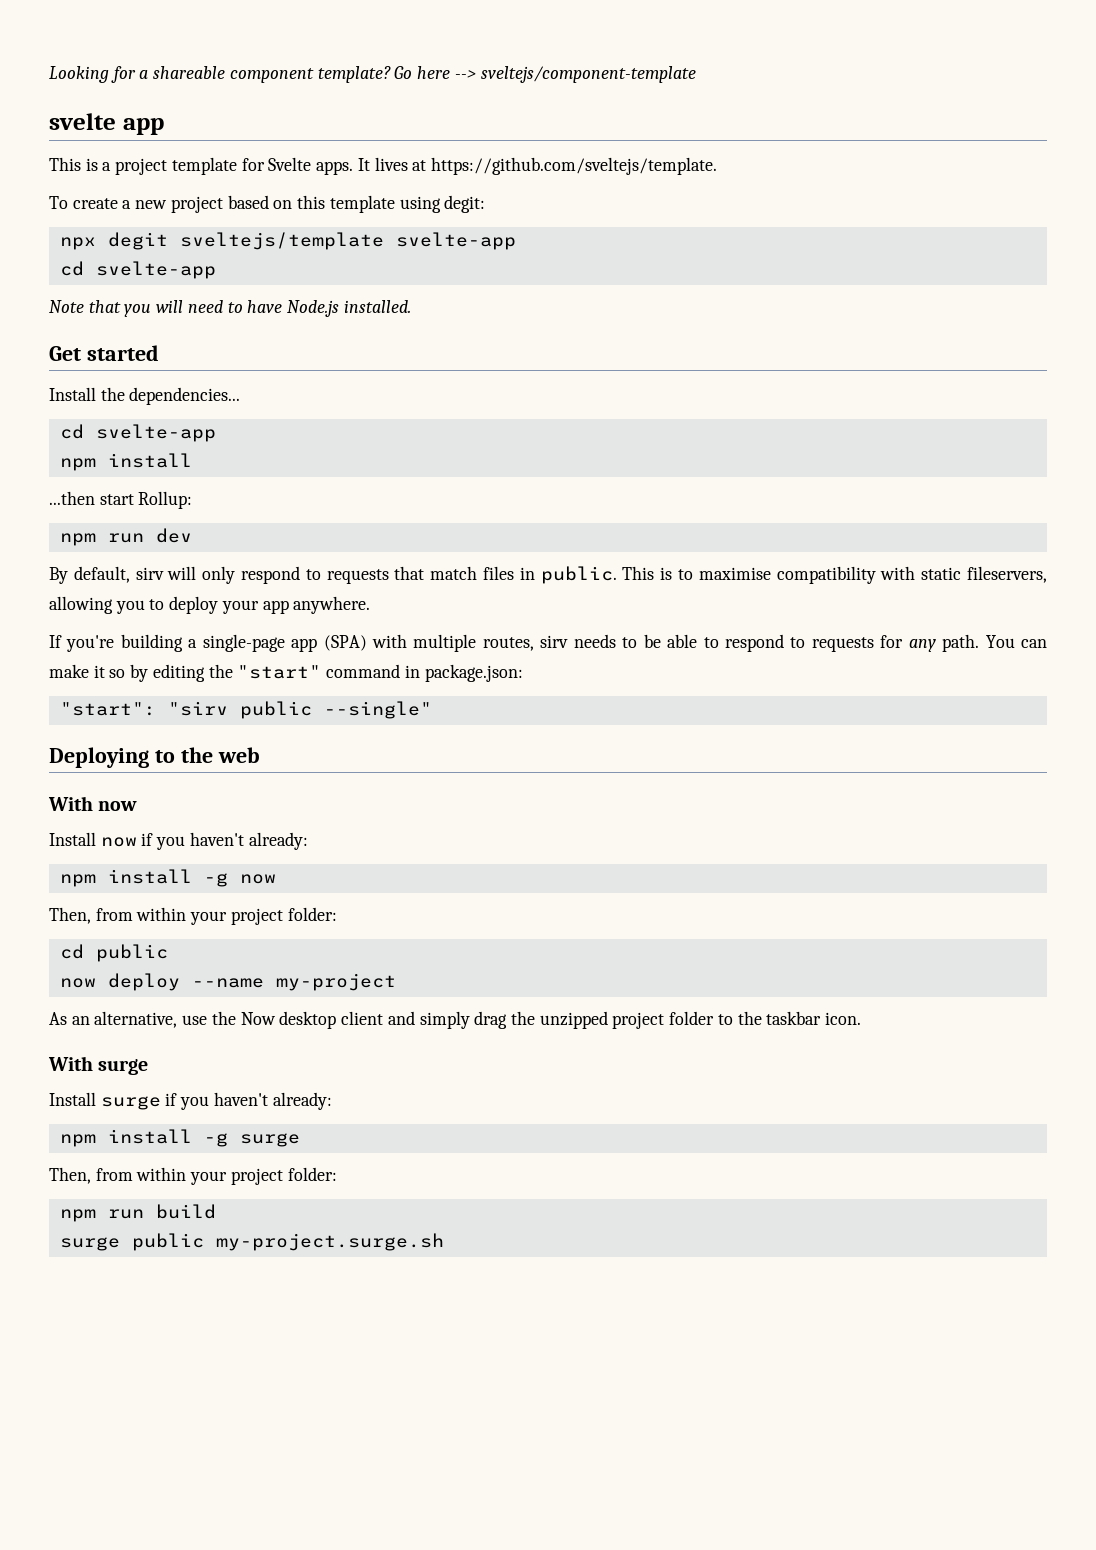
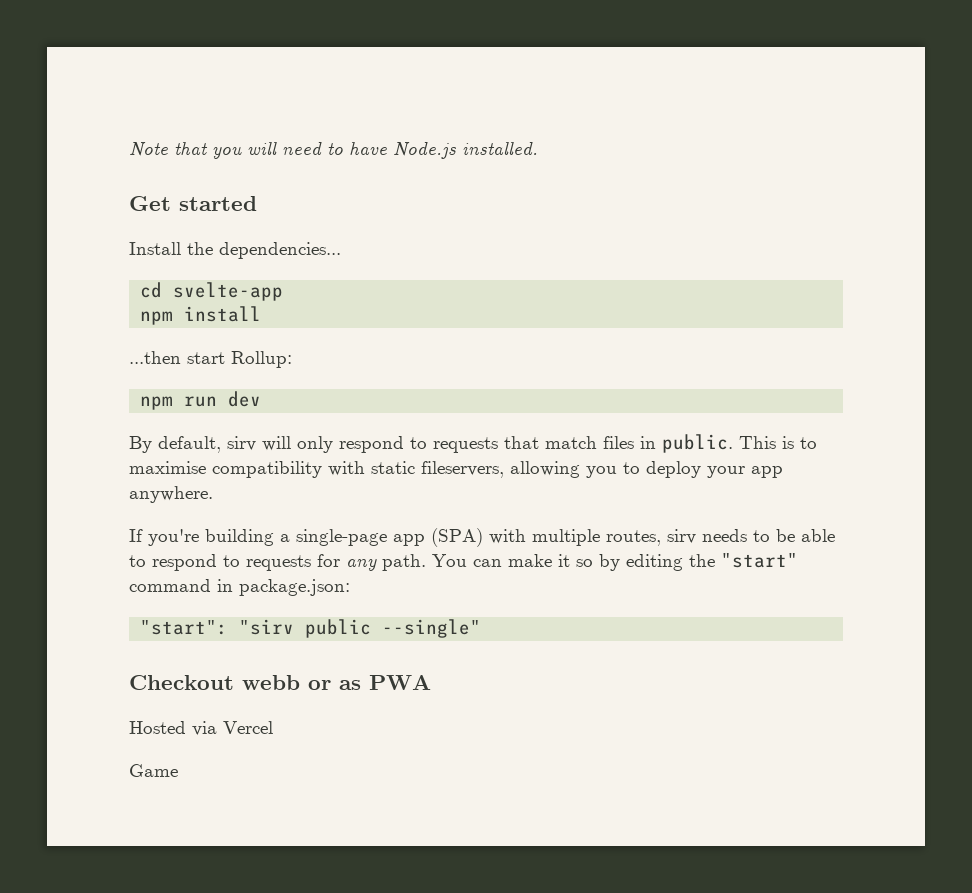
[49,66,696,83] [49,113,164,135] [49,157,717,175] [49,195,486,213] [59,232,516,250] [59,261,216,279] Looking for a shareable component template? Go here --> sveltejs/component-template // svelte app // This is a project template for Svelte apps. It lives at https://github.com/sveltejs/template. // To create a new project based on this template using degit: // npx degit sveltejs/template svelte-app // cd svelte-app // -> (129, 149) none
[49,747,260,768] [48,796,138,811] [49,832,308,850] [59,869,276,887] [49,907,337,925] [59,944,168,962] [59,973,396,991] [49,1011,862,1029] [48,1056,149,1075] [49,1092,332,1110] [59,1129,300,1147] [49,1167,337,1185] [59,1204,216,1222] [59,1233,444,1251] Deploying to the web // With now // Install now if you haven't already: // npm install -g now // Then, from within your project folder: // cd public // now deploy --name my-project // As an alternative, use the Now desktop client and simply drag the unzipped project folder to the taskbar icon. // With surge // Install surge if you haven't already: // npm install -g surge // Then, from within your project folder: // npm run build // surge public my-project.surge.sh -> [129,675,431,690] [129,721,273,736] [129,764,178,777] Checkout webb or as PWA // Hosted via Vercel // Game

